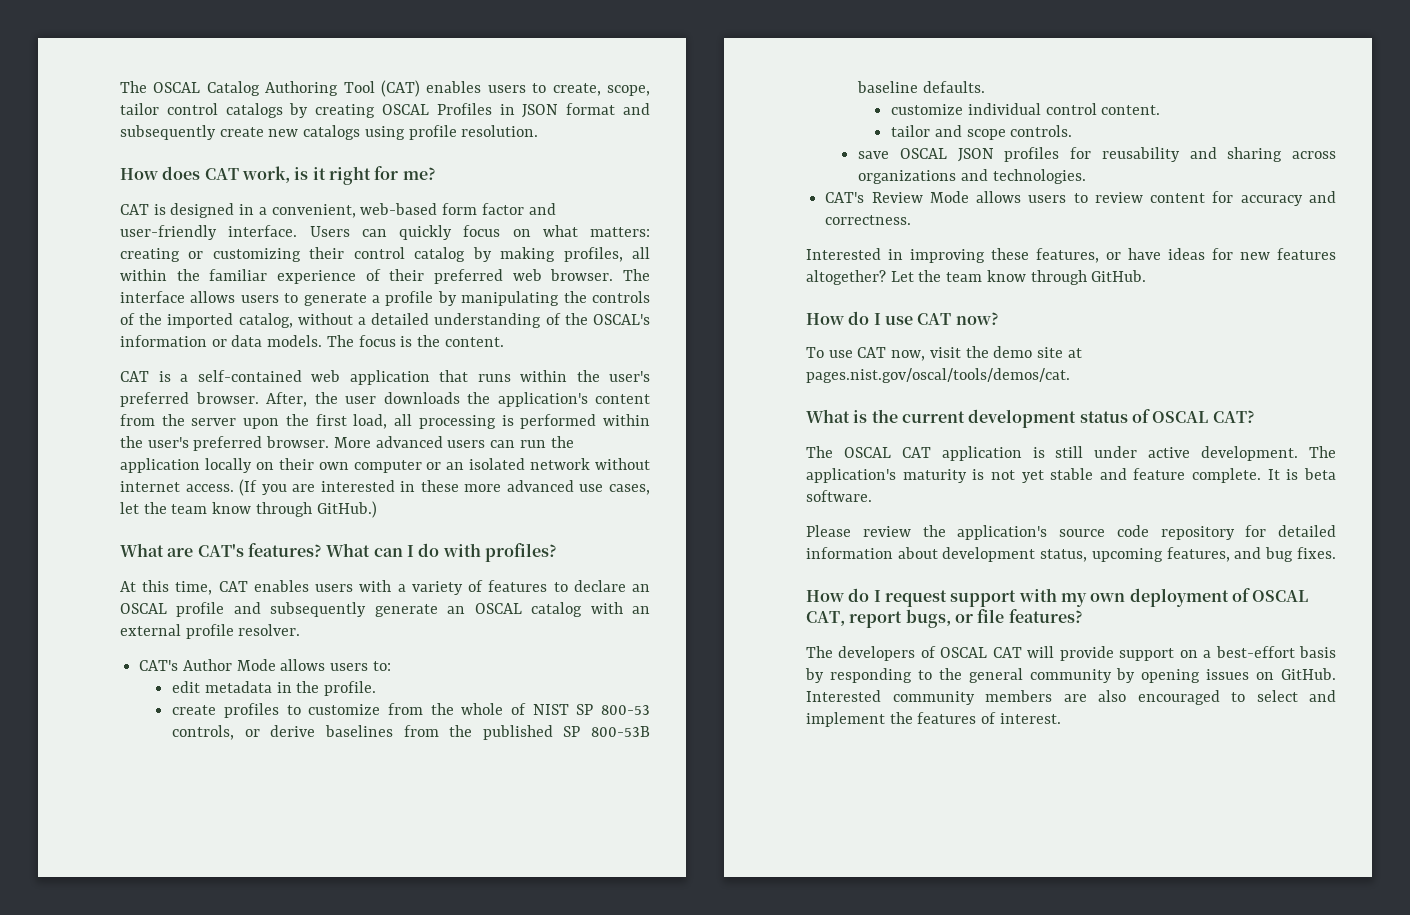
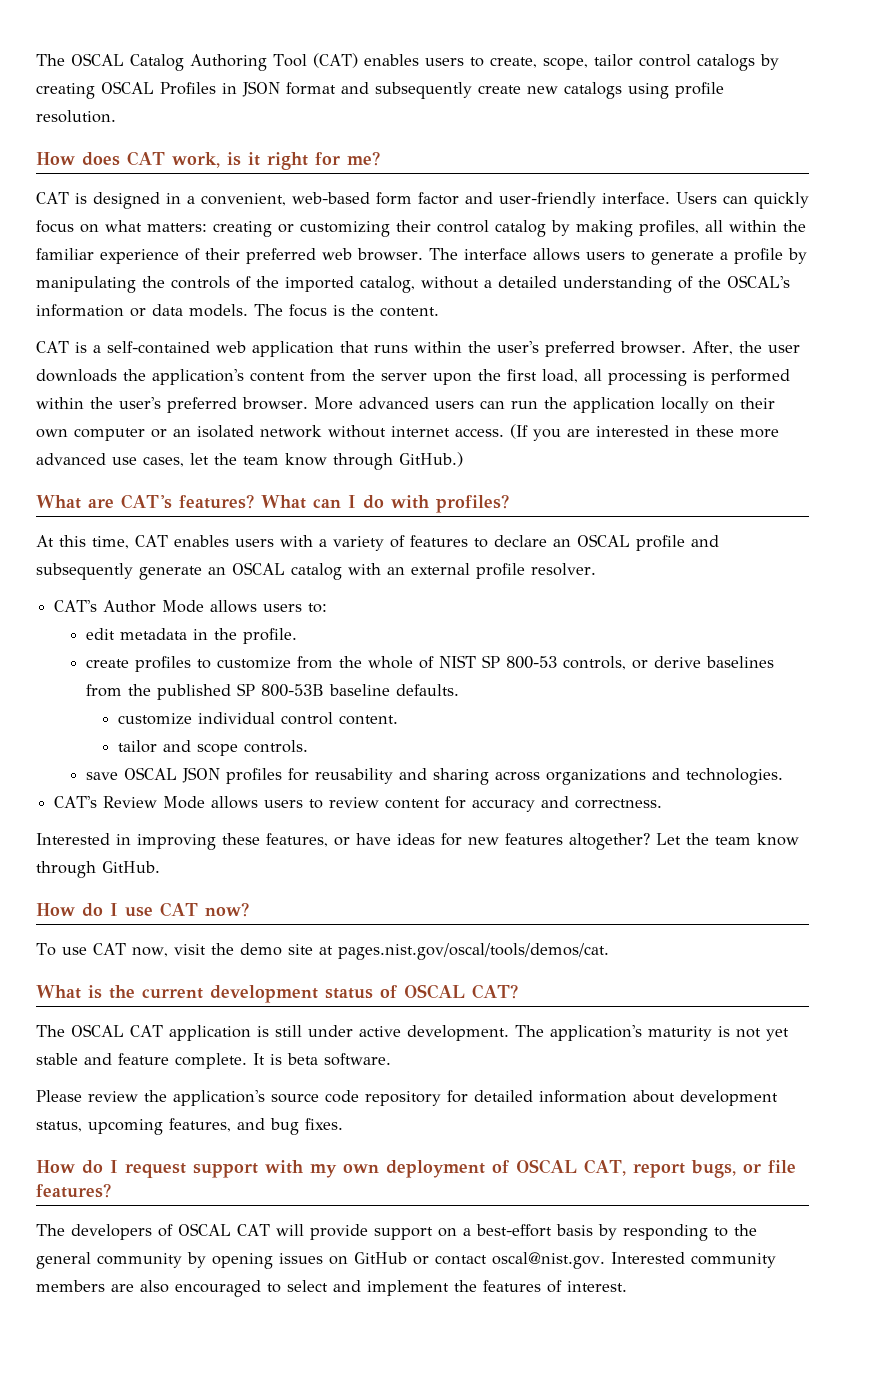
[1281,668,1336,680] GitHub. -> [354,1252,605,1269] GitHub or contact oscal@nist.gov.

